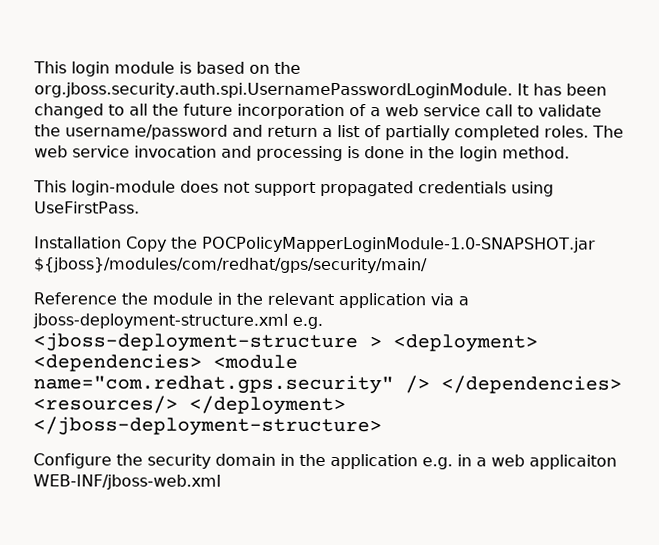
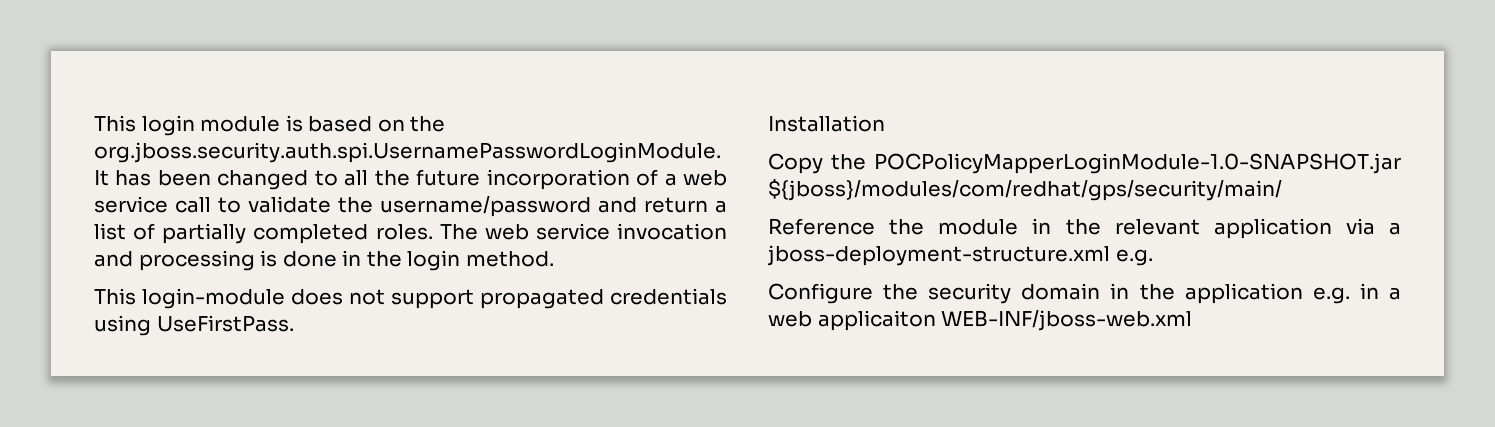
(122, 242) none -> (885, 123) //
[33,332,538,353] [33,353,298,372] [33,374,622,395] [33,395,346,416] [33,416,382,437] <jboss-deployment-structure > <deployment> <dependencies> <module name="com.redhat.gps.security" /> </dependencies> <resources/> </deployment> </jboss-deployment-structure> -> (1153, 257) none

